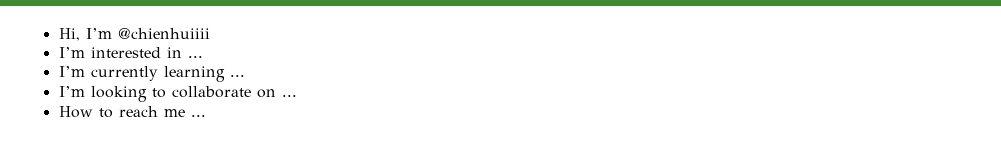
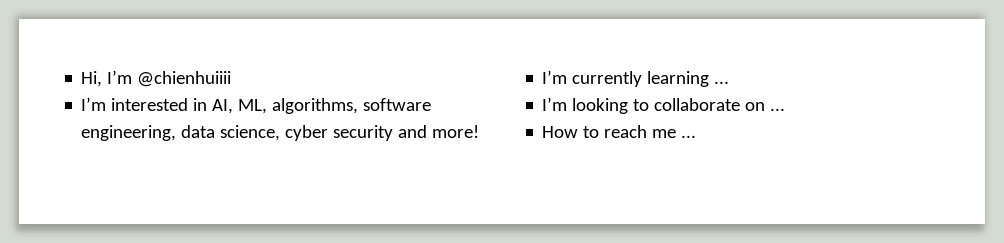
[187,55,203,58] ... -> [212,98,432,114] [81,125,480,141] AI, ML, algorithms, software engineering, data science, cyber security and more!

